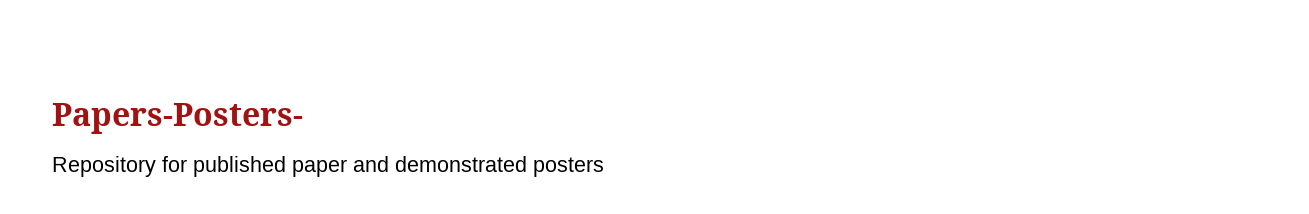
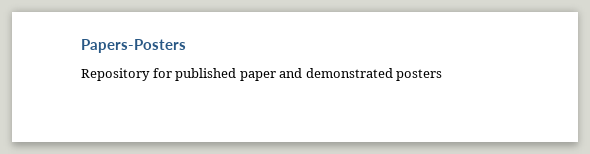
[52,103,303,134] Papers-Posters- -> [81,39,186,53] Papers-Posters

